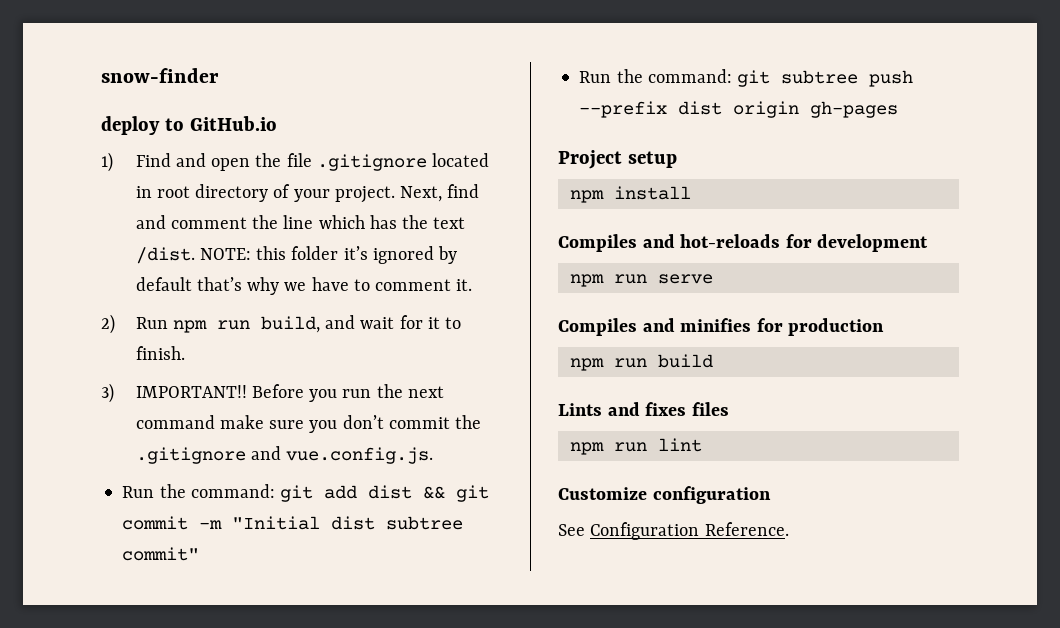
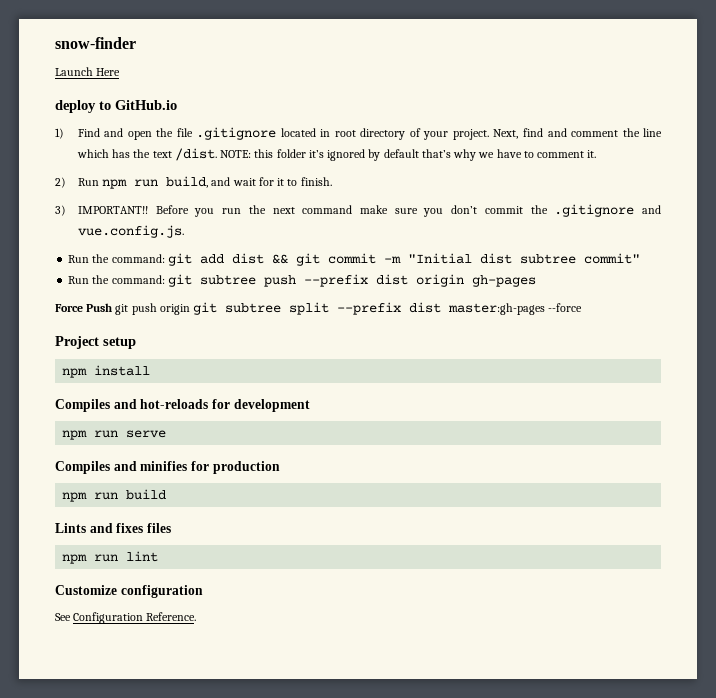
(219, 75) none -> [55,67,121,76] // Launch Here
(899, 109) none -> [55,302,583,315] // Force Push git push origin git subtree split --prefix dist master:gh-pages --force

